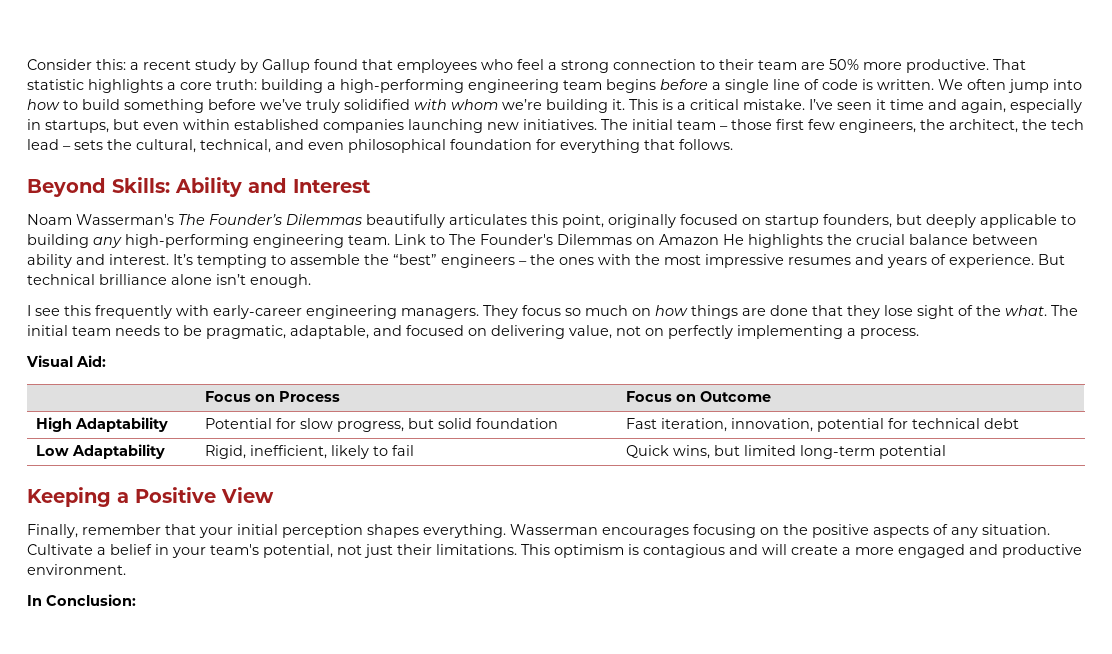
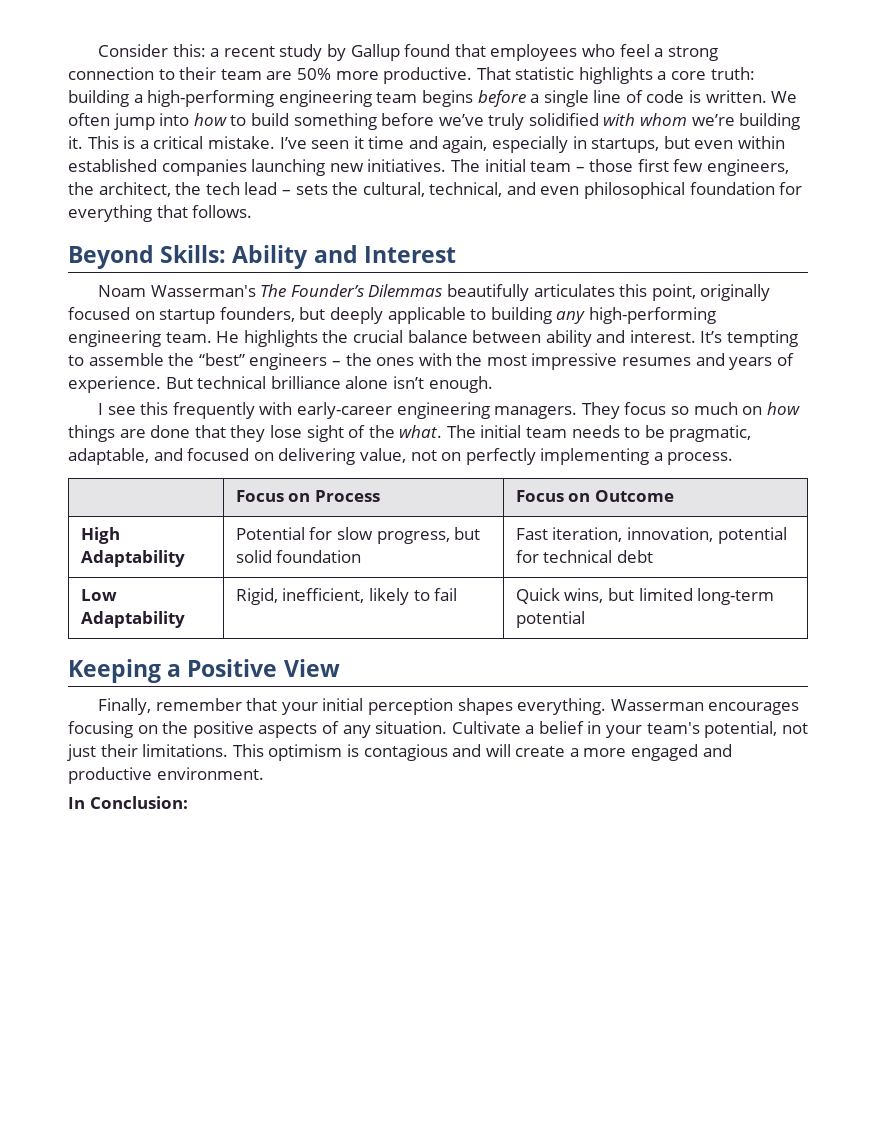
[394,234,719,245] Link to The Founder's Dilemmas on Amazon -> (212, 337) none
[26,355,106,367] // Visual Aid: -> (734, 458) none

